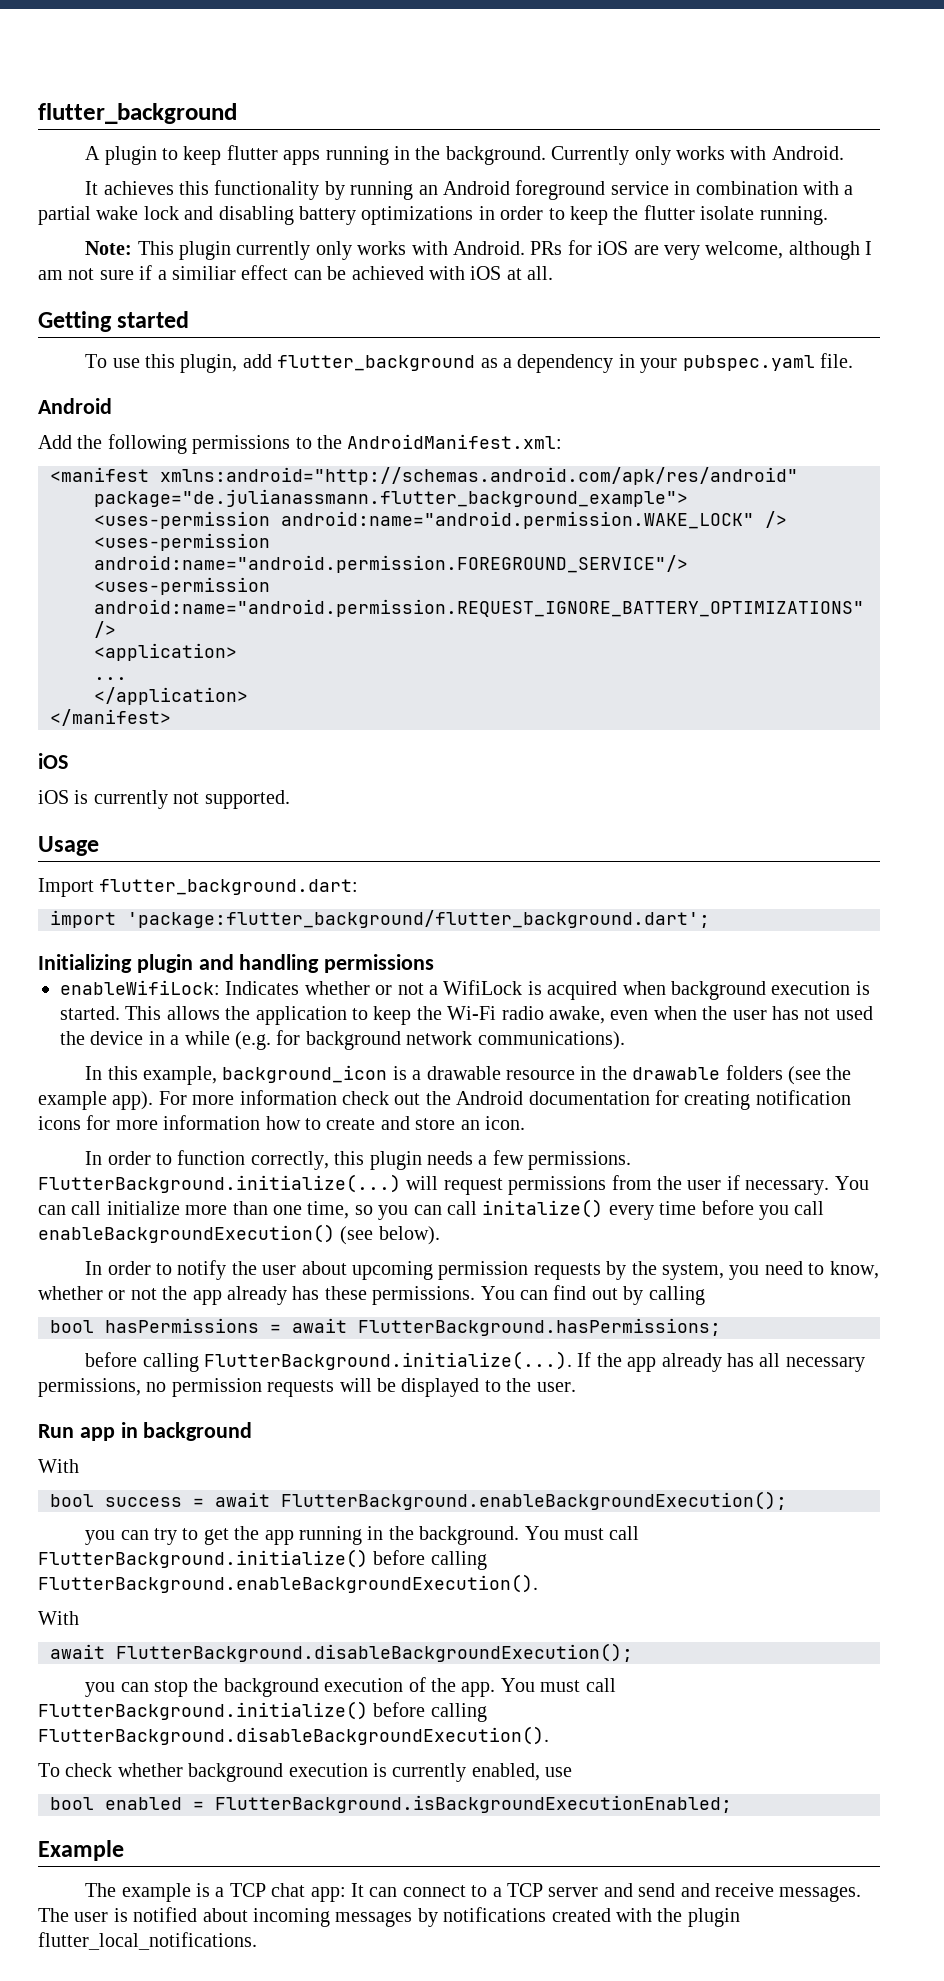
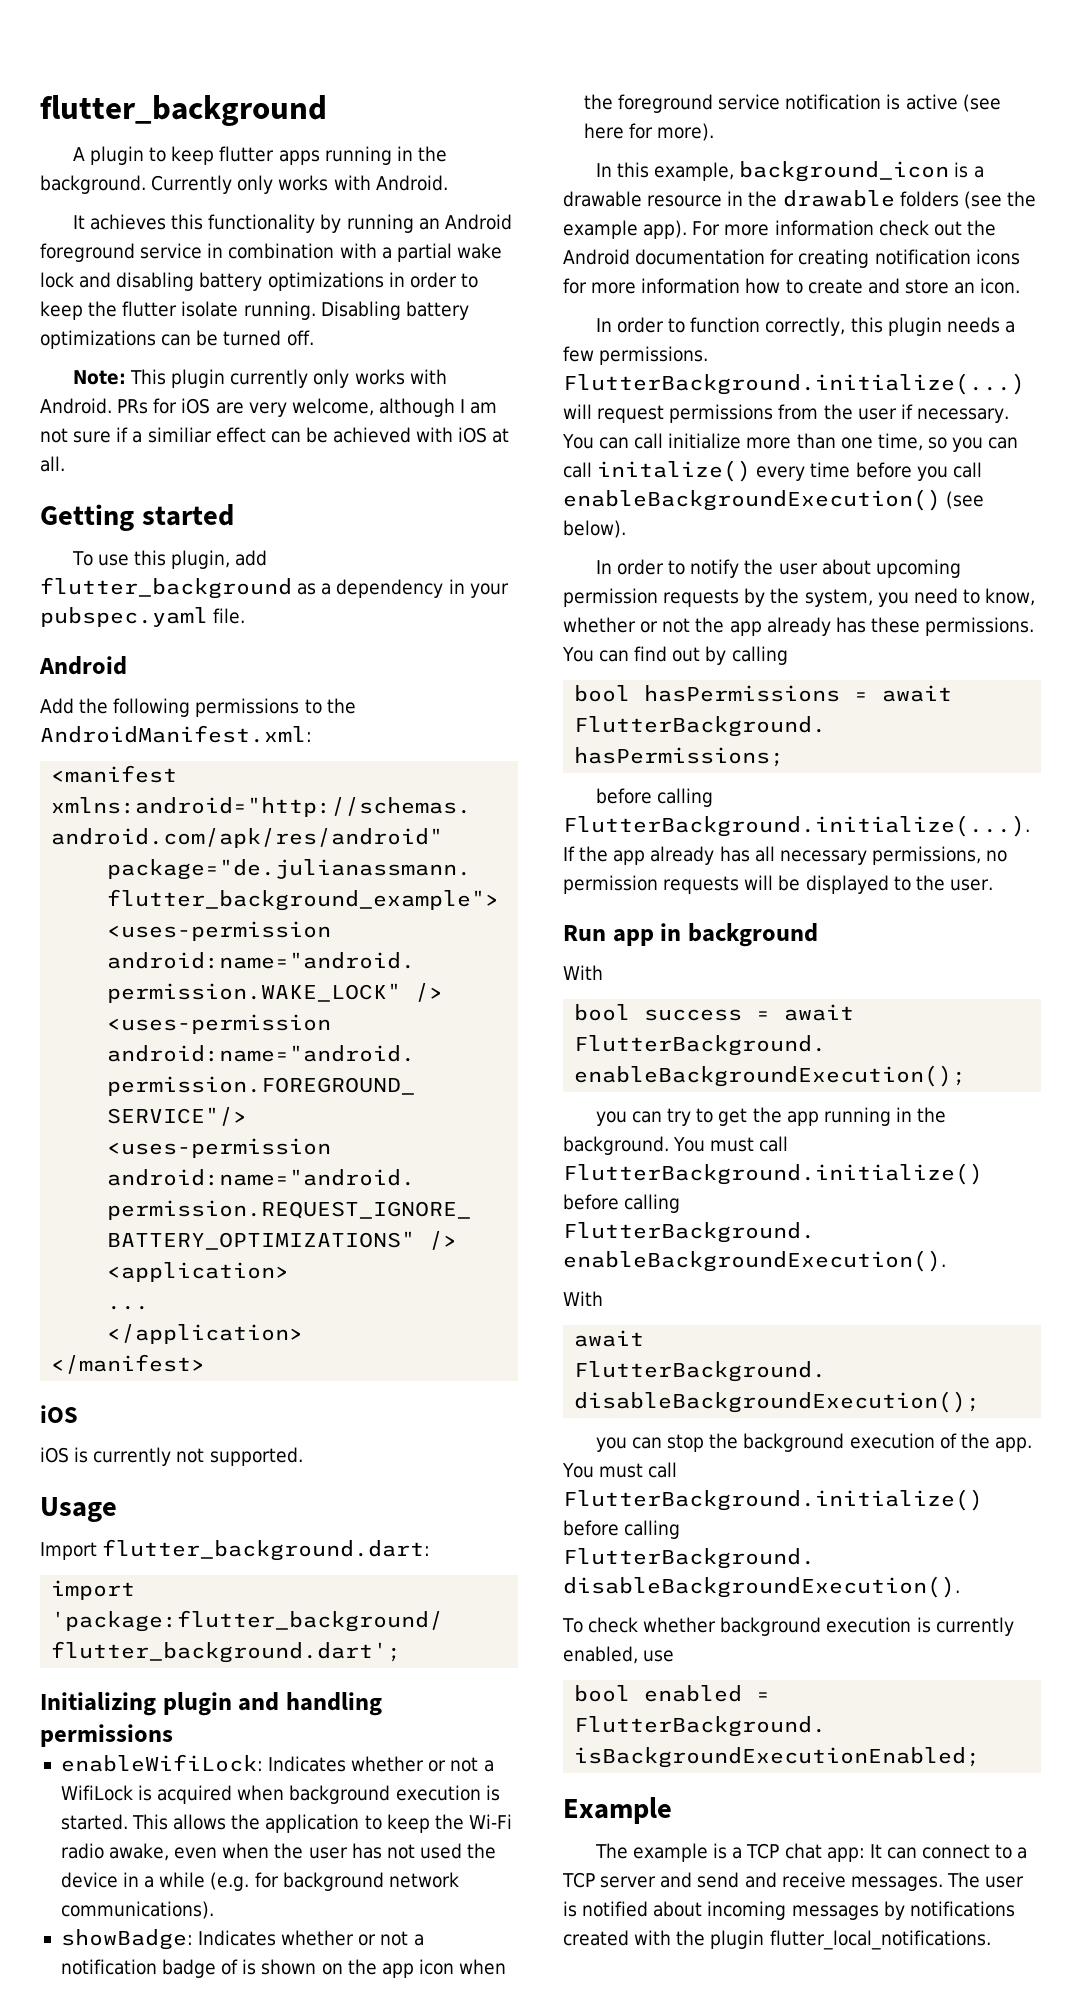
(828, 215) none -> [320,301,469,320] [40,330,314,349] Disabling battery optimizations can be turned off.
(625, 1040) none -> [60,1929,424,1950] [60,1959,507,1978] [583,94,1001,113] [583,123,715,141] // showBadge: Indicates whether or not a notification badge of is shown on the app icon when the foreground service notification is active (see here for more).

